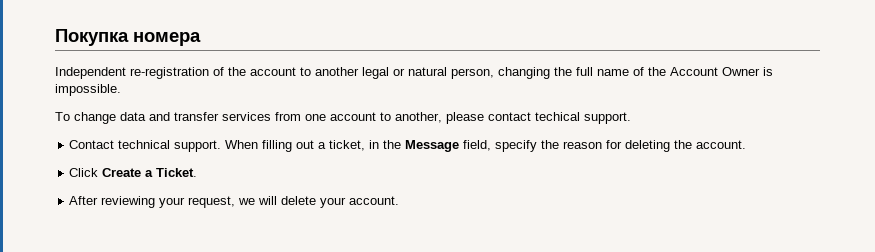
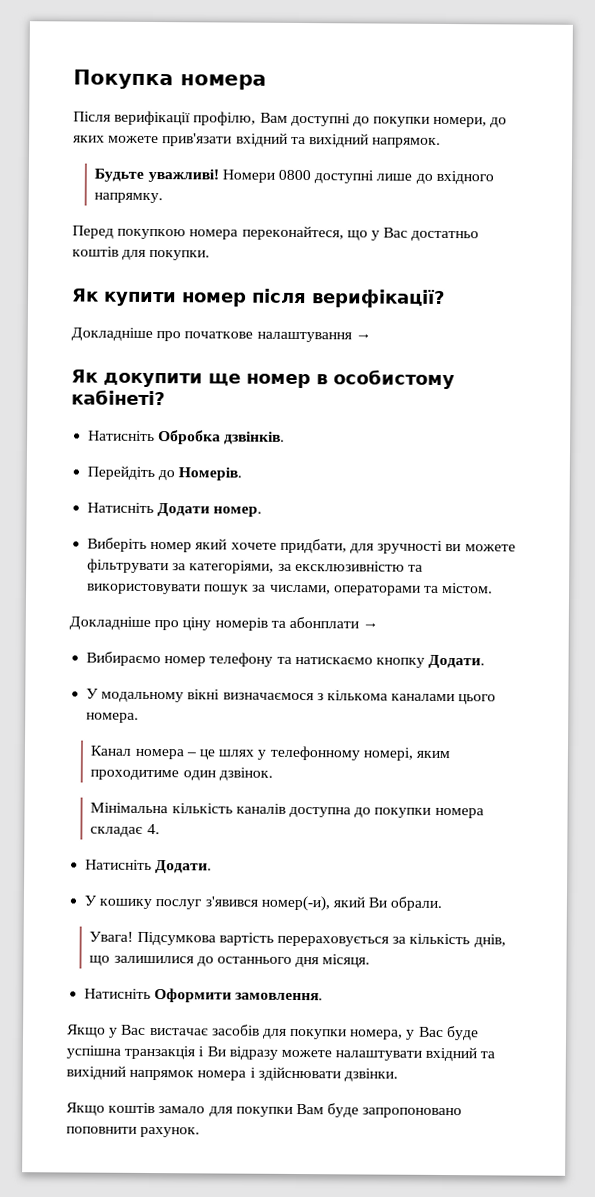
[55,67,773,79] [55,84,121,96] [55,112,631,124] [69,140,747,152] [69,168,198,177] [69,196,400,208] Independent re-registration of the account to another legal or natural person, changing the full name of the Account Owner is impossible. // To change data and transfer services from one account to another, please contact techical support. // Contact technical support. When filling out a ticket, in the Message field, specify the reason for deleting the account. // Click Create a Ticket. // After reviewing your request, we will delete your account. -> [73,110,508,128] [73,132,442,148] [94,168,494,185] [94,192,164,204] [72,225,480,242] [72,246,211,261] [72,288,445,308] [71,327,372,343] [71,369,455,390] [71,389,165,406] [88,430,286,445] [87,465,243,481] [87,502,263,517] [87,537,516,554] [87,558,423,574] [87,582,494,596] [69,616,380,631] [86,651,486,669] [86,688,497,705] [86,712,140,723] [90,745,450,761] [90,767,273,781] [90,802,484,819] [90,823,160,837] [85,859,213,874] [84,895,443,912] [89,931,506,948] [89,954,371,968] [84,988,324,1003] [67,1024,479,1041] [66,1045,496,1062] [66,1065,398,1082] [66,1102,463,1119] [66,1126,201,1138] Після верифікації профілю, Вам доступні до покупки номери, до яких можете прив'язати вхідний та вихідний напрямок. // Будьте уважливі! Номери 0800 доступні лише до вхідного напрямку. // Перед покупкою номера переконайтеся, що у Вас достатньо коштів для покупки. // Як купити номер після верифікації? // Докладніше про початкове налаштування → // Як докупити ще номер в особистому кабінеті? // Натисніть Обробка дзвінків. // Перейдіть до Номерів. // Натисніть Додати номер. // Виберіть номер який хочете придбати, для зручності ви можете фільтрувати за категоріями, за ексклюзивністю та використовувати пошук за числами, операторами та містом. // Докладніше про ціну номерів та абонплати → // Вибираємо номер телефону та натискаємо кнопку Додати. // У модальному вікні визначаємося з кількома каналами цього номера. // Канал номера – це шлях у телефонному номері, яким проходитиме один дзвінок. // Мінімальна кількість каналів доступна до покупки номера складає 4. // Натисніть Додати. // У кошику послуг з'явився номер(-и), який Ви обрали. // Увага! Підсумкова вартість перераховується за кількість днів, що залишилися до останнього дня місяця. // Натисніть Оформити замовлення. // Якщо у Вас вистачає засобів для покупки номера, у Вас буде успішна транзакція і Ви відразу можете налаштувати вхідний та вихідний напрямок номера і здійснювати дзвінки. // Якщо коштів замало для покупки Вам буде запропоновано поповнити рахунок.

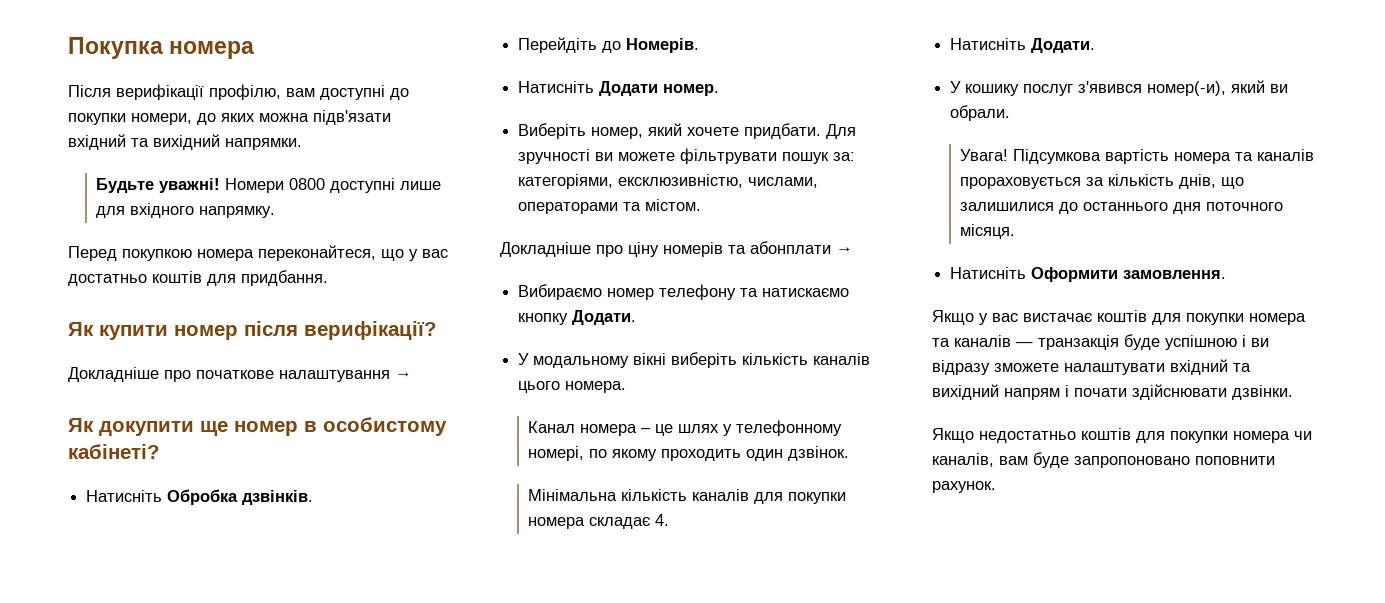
[259,112,288,123] Вам -> [286,88,315,97] вам
[108,132,442,148] можете прив'язати вхідний та вихідний напрямок. -> [259,110,391,125] [68,134,302,150] можна підв'язати вхідний та вихідний напрямки.
[147,168,219,183] уважливі! -> [159,178,221,193] уважні!
[415,173,433,184] до -> [96,206,126,218] для
[383,227,409,238] Вас -> [422,249,448,258] вас
[149,249,211,261] покупки. -> [241,270,328,286] придбання.
[150,541,193,553] номер -> [591,127,644,139] номер,
[279,538,374,554] придбати, для -> [744,123,857,139] придбати. Для
[172,560,423,574] [87,583,267,595] за категоріями, за ексклюзивністю та використовувати пошук за -> [782,152,856,164] [518,174,744,189] пошук за: категоріями, ексклюзивністю,
[222,690,456,702] визначаємося з кількома каналами -> [671,352,871,368] виберіть кількість каналів
[415,750,450,759] [90,769,180,781] яким проходитиме -> [589,449,742,461] по якому проходить
[288,806,372,818] доступна до -> [754,492,784,504] для
[368,897,388,908] Ви -> [1270,84,1289,93] ви
[276,935,389,947] перераховується -> [1174,149,1315,164] [960,177,1082,189] номера та каналів прораховується
(320, 962) none -> [1206,202,1284,211] поточного
[121,1024,479,1041] [66,1045,332,1060] Вас вистачає засобів для покупки номера, у Вас буде успішна транзакція і Ви відразу можете -> [992,310,1306,325] [932,334,1269,350] [932,360,1059,375] вас вистачає коштів для покупки номера та каналів — транзакція буде успішною і ви відразу зможете
[129,1067,256,1081] напрямок номера і -> [1004,385,1127,400] напрям і почати
[108,1102,324,1117] коштів замало для покупки Вам -> [979,428,1312,443] [932,453,1028,467] недостатньо коштів для покупки номера чи каналів, вам

